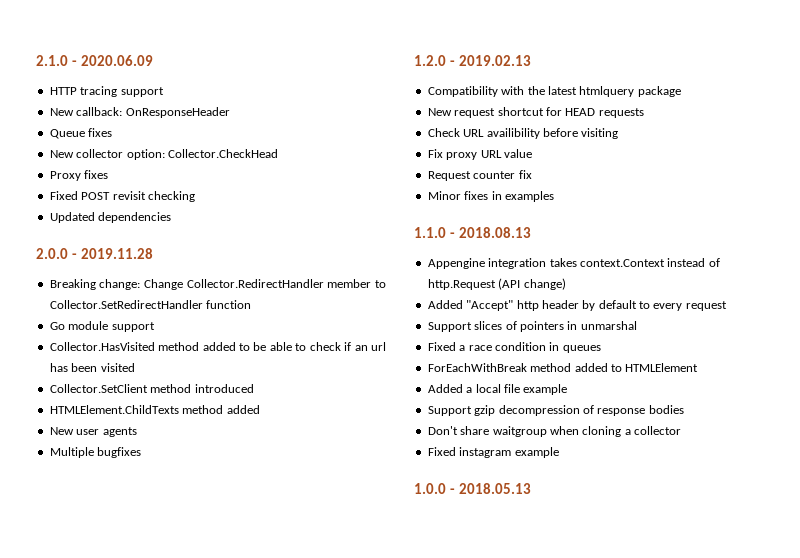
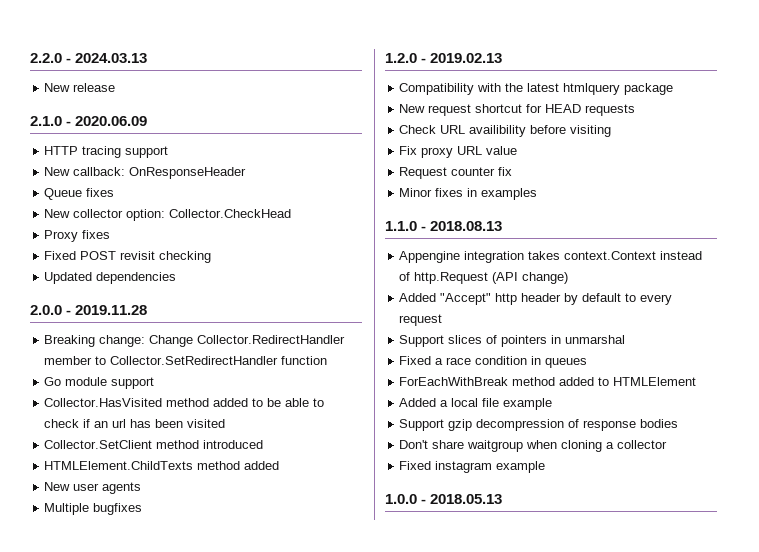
(36, 60) none -> [30,53,148,63] [44,83,116,92] 2.2.0 - 2024.03.13 // New release //

